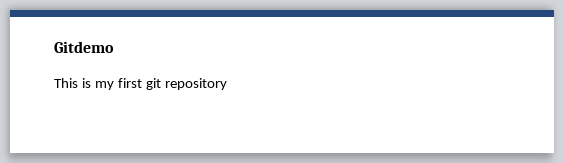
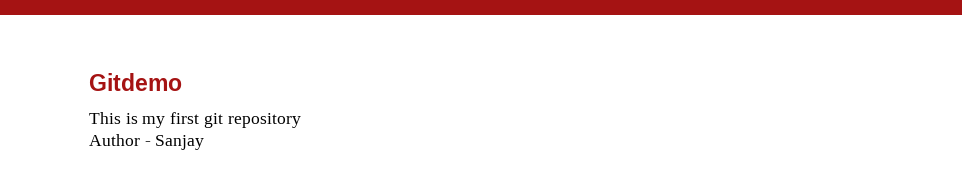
(227, 84) none -> [89,134,205,150] // Author - Sanjay

